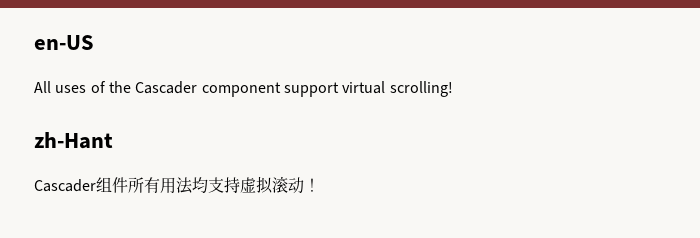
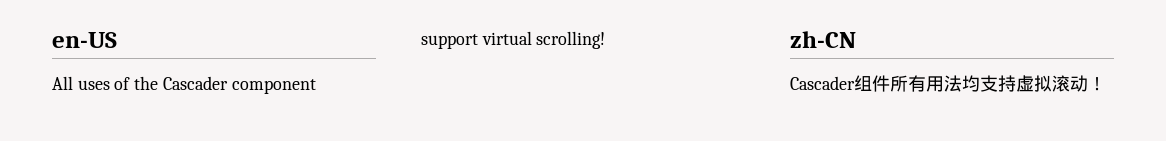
[34,132,113,149] zh-Hant -> [790,31,856,48] zh-CN

